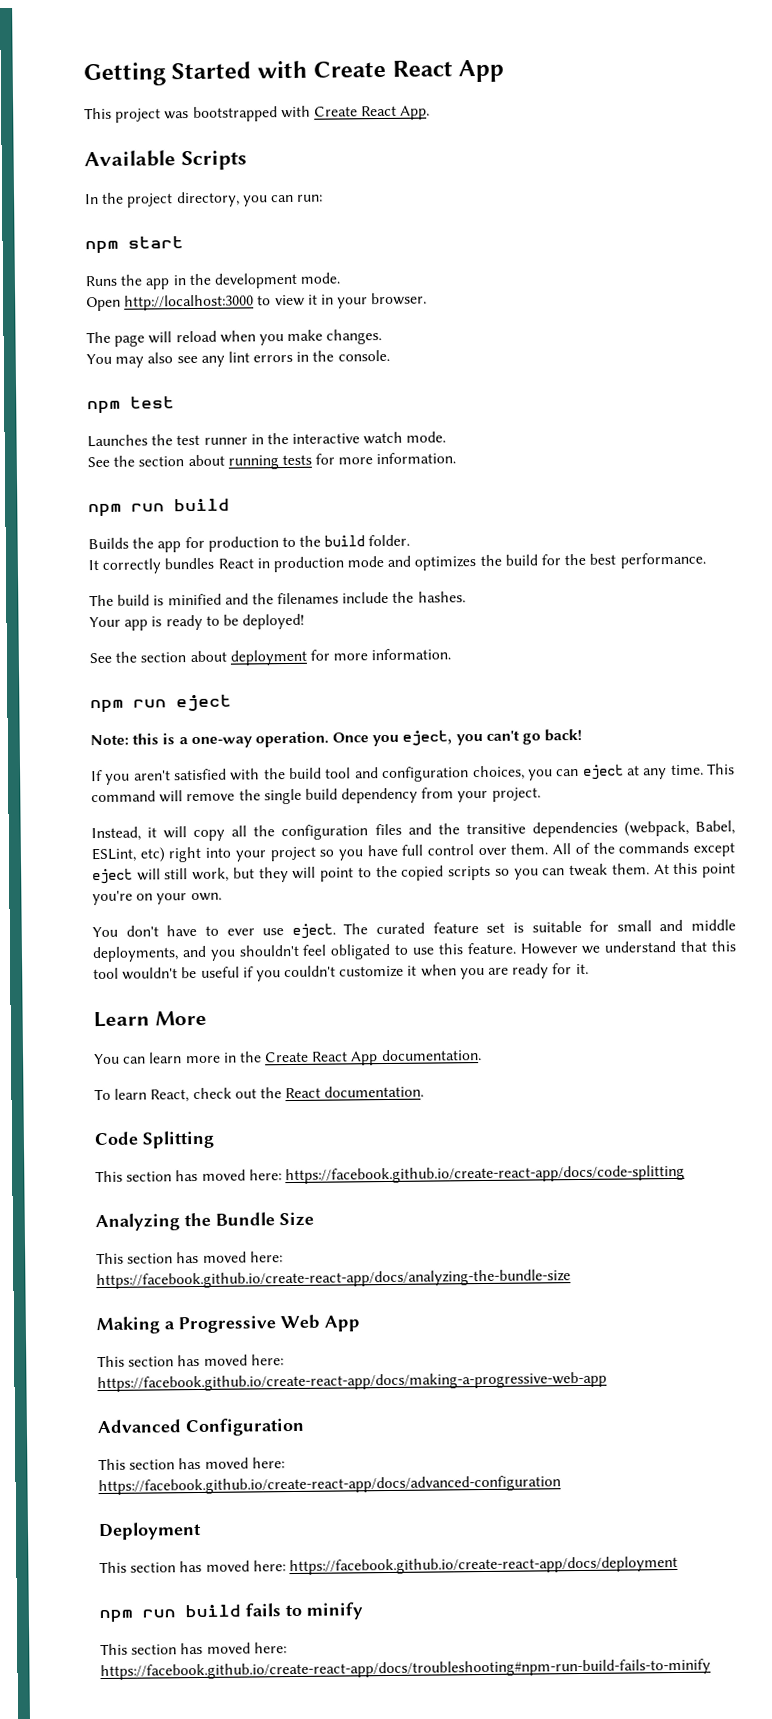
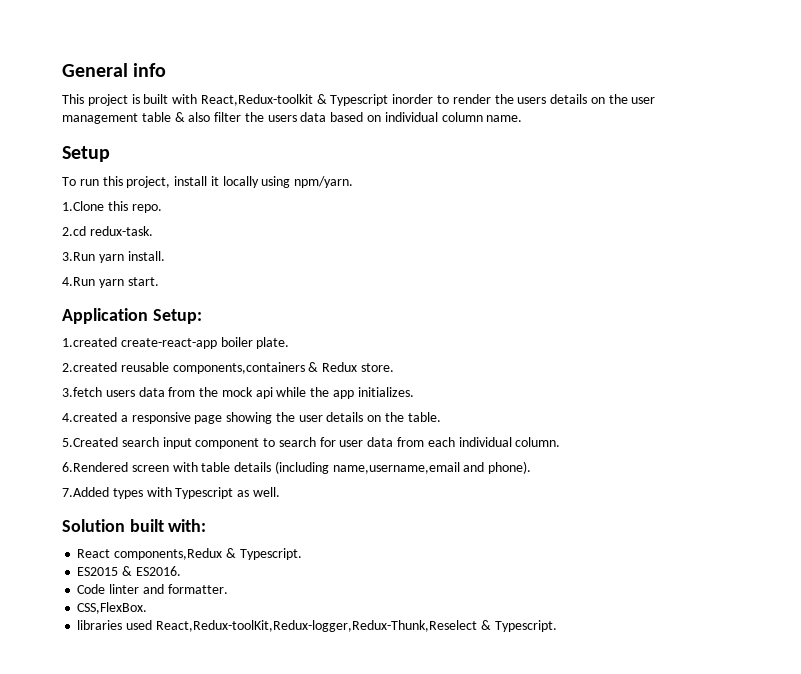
[83,59,505,87] [84,105,431,123] [84,150,247,171] [85,191,324,208] [85,236,184,254] [85,272,341,290] [86,292,428,312] [86,329,383,347] [86,349,390,368] [87,396,175,414] [87,431,447,448] [87,452,457,470] [88,498,230,517] [88,534,411,553] [88,552,706,574] [89,591,466,607] [89,613,306,631] [89,648,452,666] [90,694,232,713] [90,728,583,749] [91,763,736,785] [91,787,541,805] [91,820,736,842] [91,841,735,863] [92,862,736,885] [92,890,222,906] [92,919,736,939] [92,940,736,963] [93,963,589,982] [93,1010,207,1028] [94,1049,482,1066] [94,1085,425,1103] [94,1130,215,1149] [95,1164,685,1185] [95,1211,314,1232] [96,1251,283,1265] [96,1269,571,1290] [96,1314,360,1335] [97,1354,284,1368] [97,1371,607,1393] [97,1417,305,1437] [98,1457,285,1471] [98,1475,561,1496] [98,1521,202,1541] [99,1555,678,1576] [99,1602,363,1623] [100,1642,287,1656] [100,1658,711,1681] Getting Started with Create React App // This project was bootstrapped with Create React App. // Available Scripts // In the project directory, you can run: // npm start // Runs the app in the development mode. // Open http://localhost:3000 to view it in your browser. // The page will reload when you make changes. // You may also see any lint errors in the console. // npm test // Launches the test runner in the interactive watch mode. // See the section about running tests for more information. // npm run build // Builds the app for production to the build folder. // It correctly bundles React in production mode and optimizes the build for the best performance. // The build is minified and the filenames include the hashes. // Your app is ready to be deployed! // See the section about deployment for more information. // npm run eject // Note: this is a one-way operation. Once you eject, you can't go back! // If you aren't satisfied with the build tool and configuration choices, you can eject at any time. This command will remove the single build dependency from your project. // Instead, it will copy all the configuration files and the transitive dependencies (webpack, Babel, ESLint, etc) right into your project so you have full control over them. All of the commands except eject will still work, but they will point to the copied scripts so you can tweak them. At this point you're on your own. // You don't have to ever use eject. The curated feature set is suitable for small and middle deployments, and you shouldn't feel obligated to use this feature. However we understand that this tool wouldn't be useful if you couldn't customize it when you are ready for it. // Learn More // You can learn more in the Create React App documentation. // To learn React, check out the React documentation. // Code Splitting // This section has moved here: https://facebook.github.io/create-react-app/docs/code-splitting // Analyzing the Bundle Size // This section has moved here: https://facebook.github.io/create-react-app/docs/analyzing-the-bundle-size // Making a Progressive Web App // This section has moved here: https://facebook.github.io/create-react-app/docs/making-a-progressive-web-app // Advanced Configuration // This section has moved here: https://facebook.github.io/create-react-app/docs/advanced-configuration // Deployment // This section has moved here: https://facebook.github.io/create-react-app/docs/deployment // npm run build fails to minify // This section has moved here: https://facebook.github.io/create-react-app/docs/troubleshooting#npm-run-build-fails-to-minify -> [62,63,167,77] [62,94,656,106] [62,112,523,124] [62,146,110,162] [62,176,354,188] [62,201,162,213] [62,226,153,236] [62,251,165,263] [62,277,159,288] [62,308,202,324] [62,337,290,349] [62,362,394,374] [62,387,414,399] [62,412,441,424] [62,437,561,449] [62,461,532,474] [62,487,280,499] [62,519,207,532] [77,548,302,560] [77,566,181,576] [77,584,228,594] [77,602,148,614] [77,620,557,632] General info // This project is built with React,Redux-toolkit & Typescript inorder to render the users details on the user management table & also filter the users data based on individual column name. // Setup // To run this project, install it locally using npm/yarn. // 1.Clone this repo. // 2.cd redux-task. // 3.Run yarn install. // 4.Run yarn start. // Application Setup: // 1.created create-react-app boiler plate. // 2.created reusable components,containers & Redux store. // 3.fetch users data from the mock api while the app initializes. // 4.created a responsive page showing the user details on the table. // 5.Created search input component to search for user data from each individual column. // 6.Rendered screen with table details (including name,username,email and phone). // 7.Added types with Typescript as well. // Solution built with: // React components,Redux & Typescript. // ES2015 & ES2016. // Code linter and formatter. // CSS,FlexBox. // libraries used React,Redux-toolKit,Redux-logger,Redux-Thunk,Reselect & Typescript.

